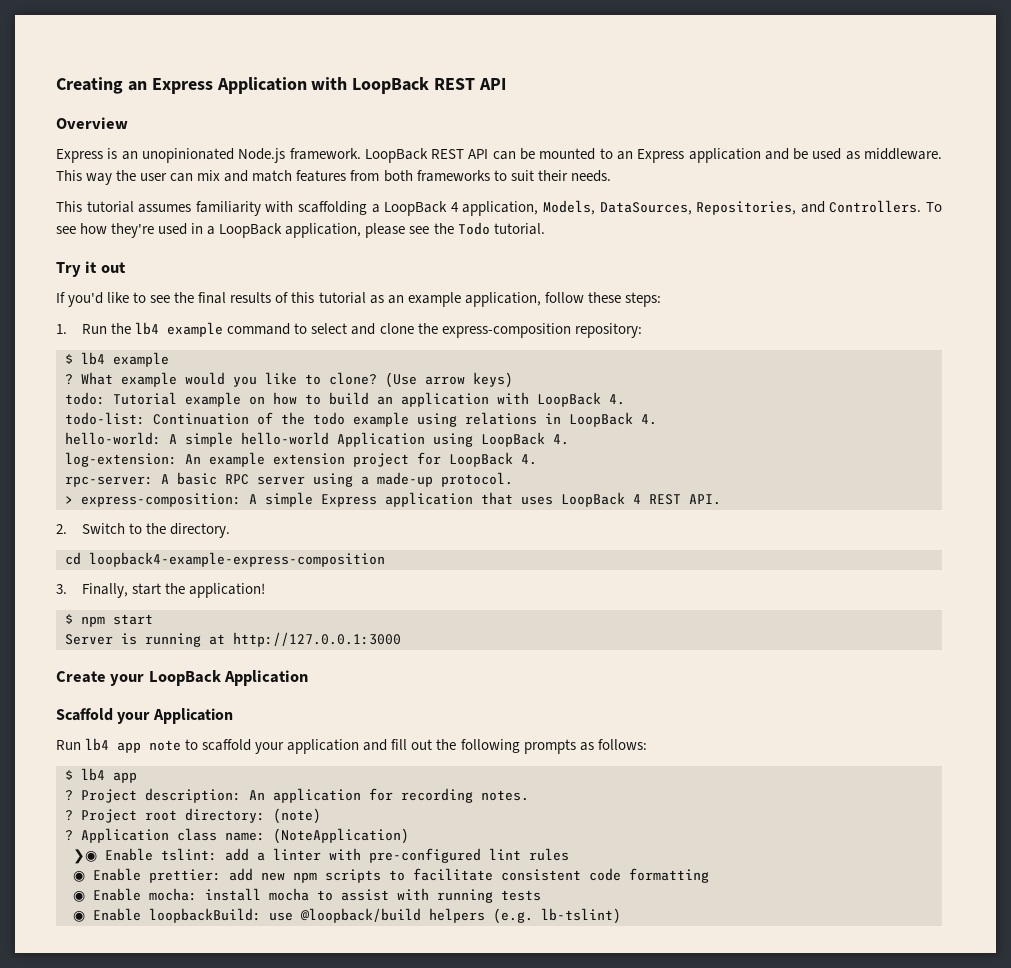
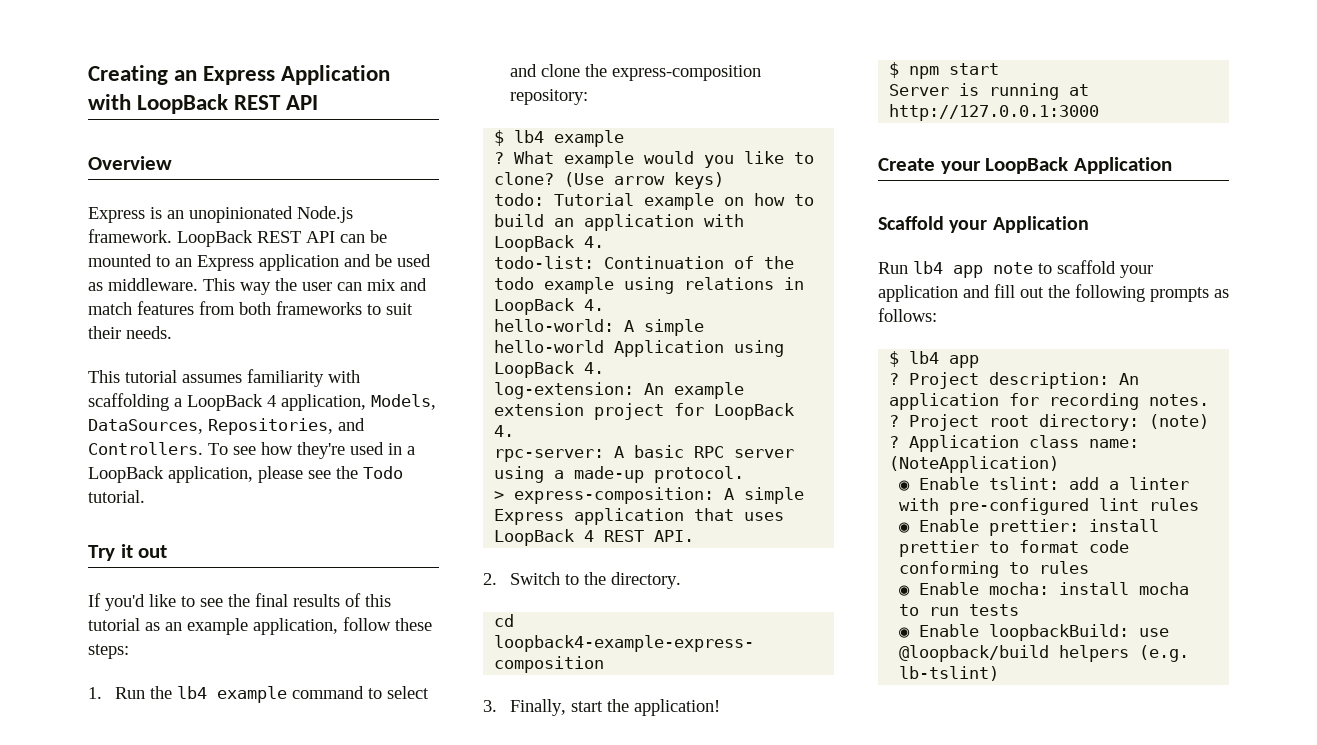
[73,849,97,864] ❯◉ -> [899,480,911,491] ◉
[229,868,709,883] add new npm scripts to facilitate consistent code formatting -> [1089,519,1160,532] [899,540,1130,557] [899,561,1090,578] install prettier to format code conforming to rules
[341,888,493,903] assist with running -> [929,607,960,616] run

